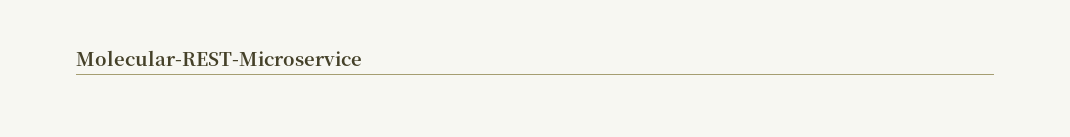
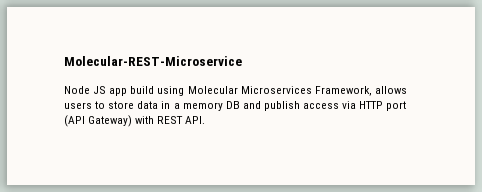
(362, 58) none -> [64,86,407,96] [64,101,407,111] [64,115,206,127] // Node JS app build using Molecular Microservices Framework, allows users to store data in a memory DB and publish access via HTTP port (API Gateway) with REST API.

